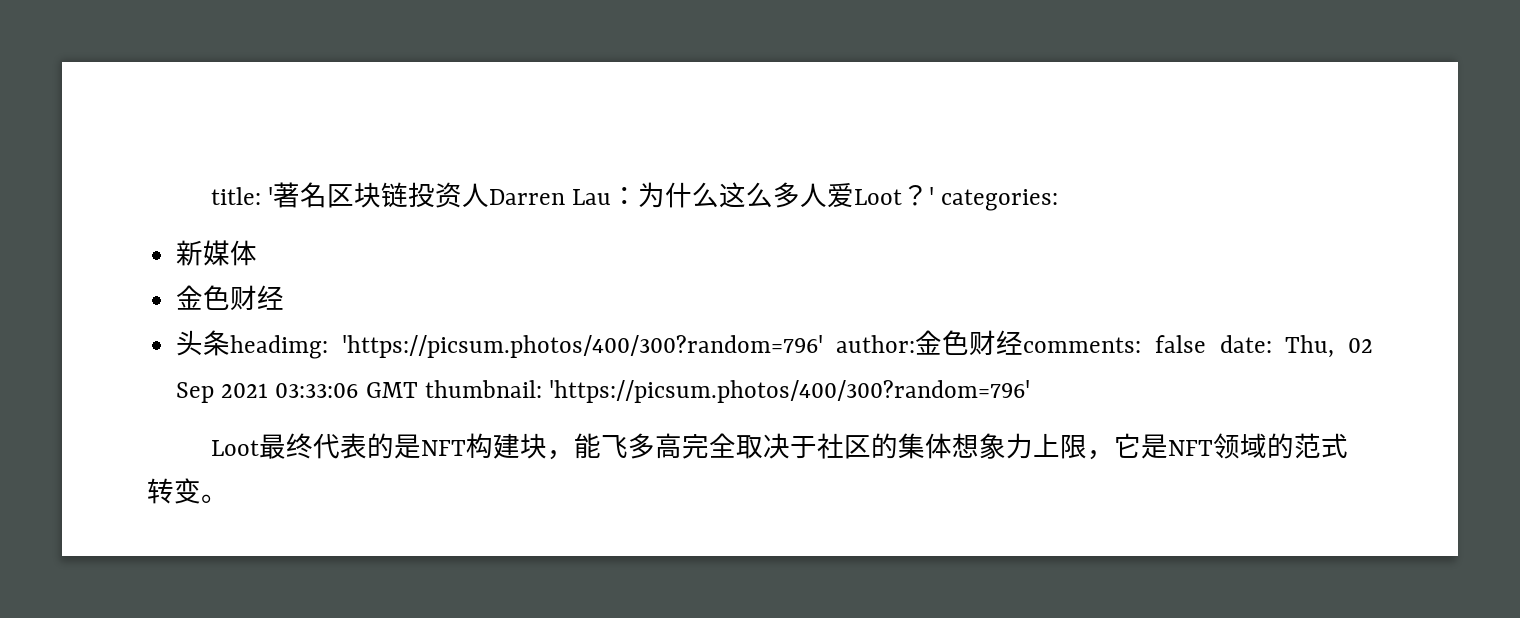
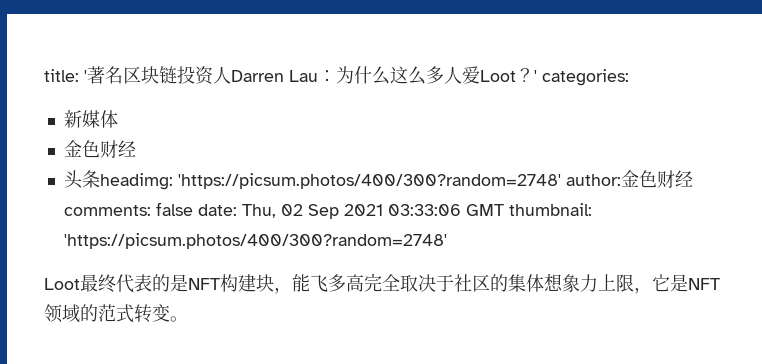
[341,335,823,358] 'https://picsum.photos/400/300?random=796' -> [177,173,561,189] 'https://picsum.photos/400/300?random=2748'
[548,380,1030,403] 'https://picsum.photos/400/300?random=796' -> [63,233,447,249] 'https://picsum.photos/400/300?random=2748'

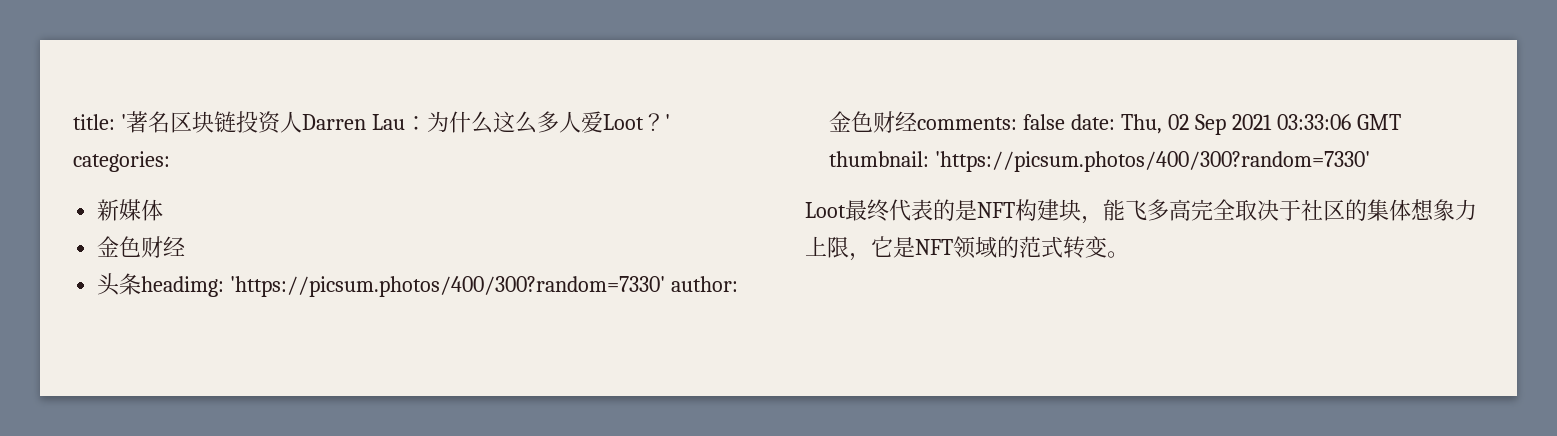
[177,173,561,189] 'https://picsum.photos/400/300?random=2748' -> [230,276,666,297] 'https://picsum.photos/400/300?random=7330'
[63,233,447,249] 'https://picsum.photos/400/300?random=2748' -> [935,151,1371,172] 'https://picsum.photos/400/300?random=7330'

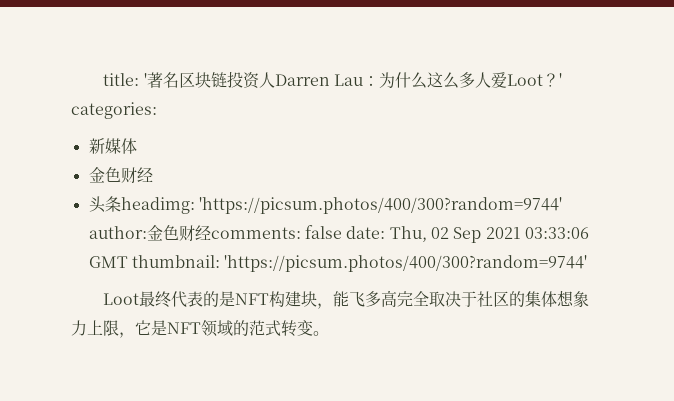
[230,276,666,297] 'https://picsum.photos/400/300?random=7330' -> [198,197,562,214] 'https://picsum.photos/400/300?random=9744'
[935,151,1371,172] 'https://picsum.photos/400/300?random=7330' -> [224,255,588,272] 'https://picsum.photos/400/300?random=9744'

